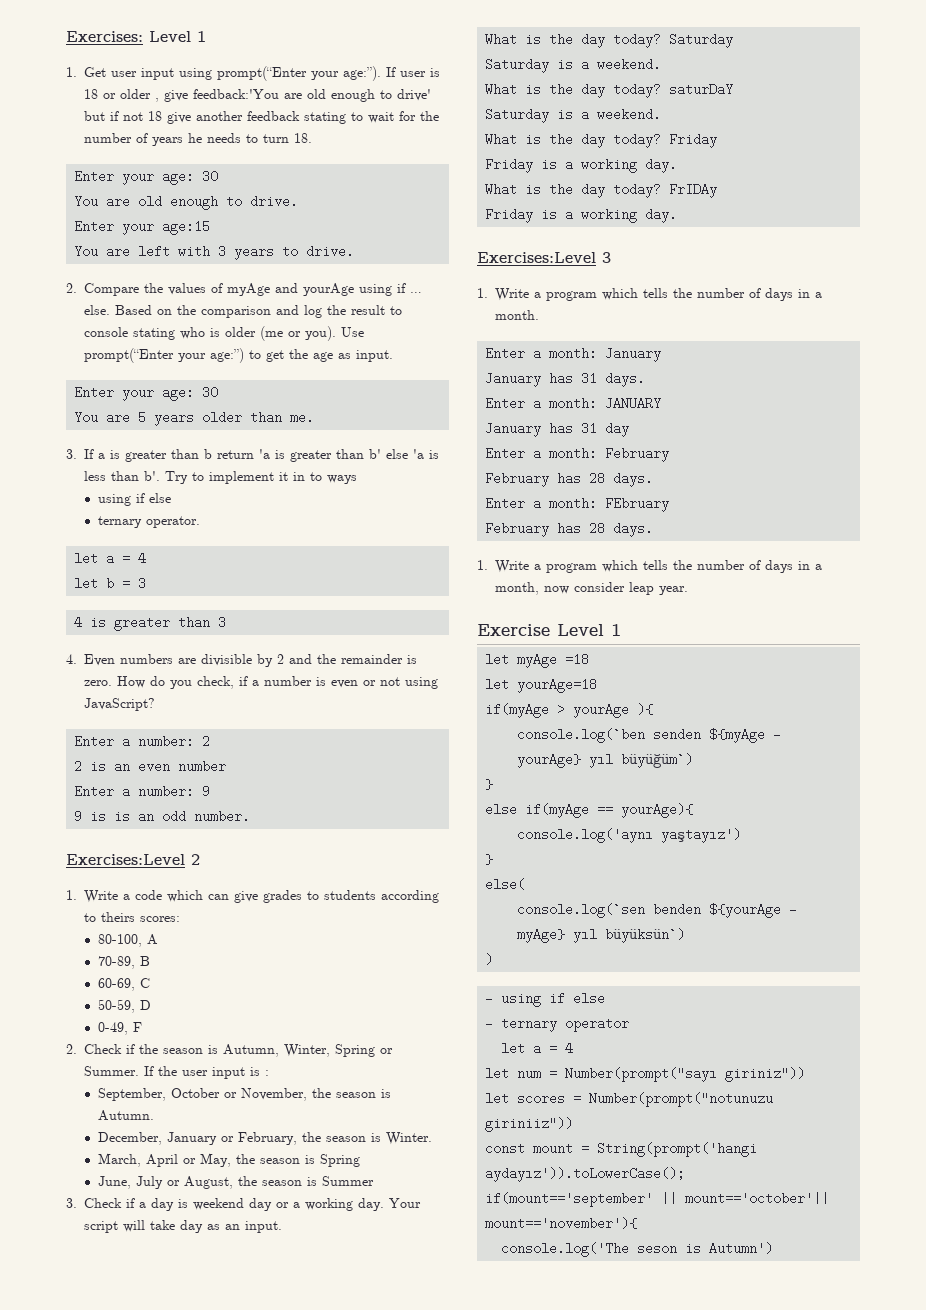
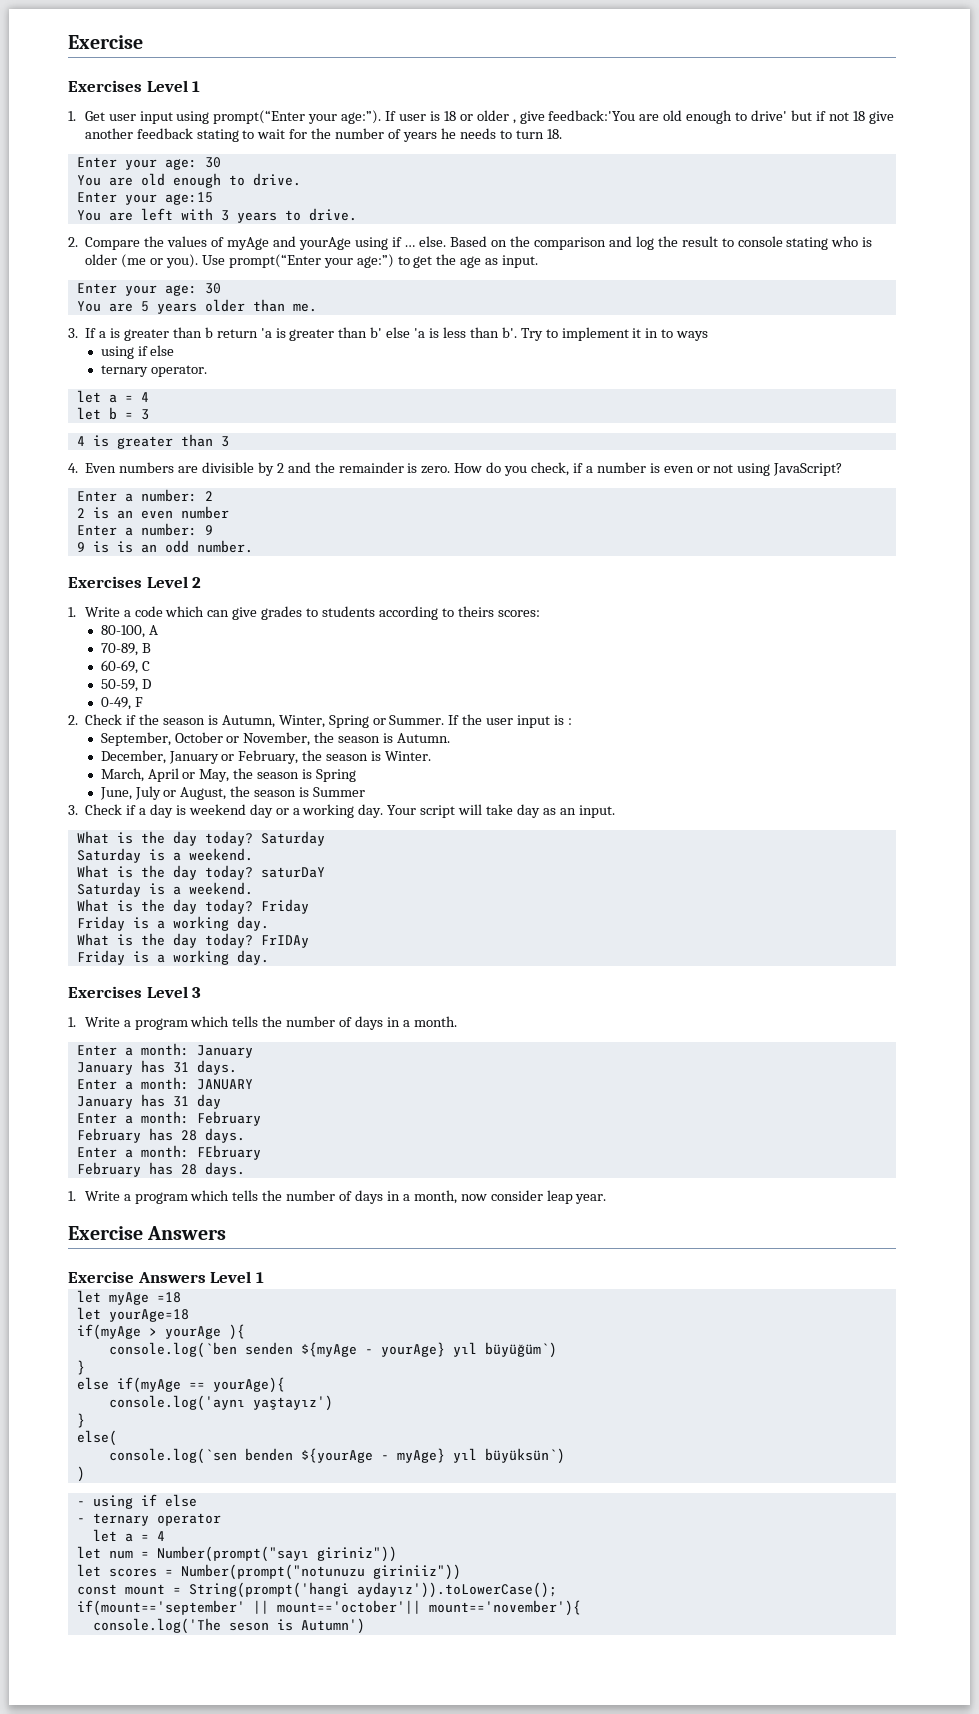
[66,31,143,42] Exercises: -> [68,35,143,49] [68,80,142,92] Exercise // Exercises
[66,854,185,865] Exercises:Level -> [68,576,188,588] Exercises Level
[477,252,596,263] Exercises:Level -> [68,986,188,998] Exercises Level
(550, 630) none -> [147,1226,227,1240] [68,1271,206,1283] Answers // Exercise Answers

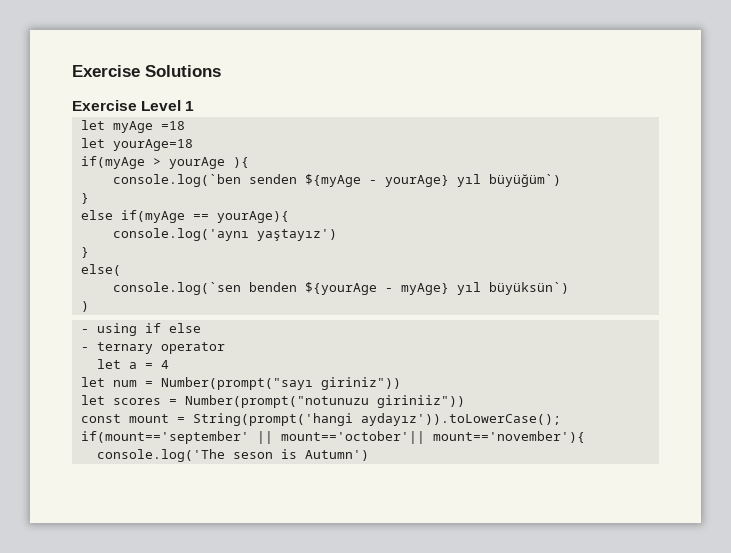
[68,35,143,49] [68,80,201,92] [68,110,894,124] [84,128,562,142] [76,157,221,170] [76,173,301,188] [76,192,213,205] [76,208,357,223] [68,236,873,250] [85,254,539,268] [76,283,221,296] [76,299,317,314] [68,327,709,341] [100,345,175,359] [100,365,207,377] [76,390,149,403] [76,407,149,420] [76,434,229,449] [68,462,843,476] [76,489,213,502] [76,506,229,519] [76,523,213,536] [76,540,253,553] [68,576,202,588] [68,606,540,620] [100,625,158,638] [100,643,151,656] [100,660,150,674] [100,679,151,692] [100,697,143,710] [68,714,572,728] [100,732,451,746] [100,750,432,764] [100,768,357,782] [99,786,366,800] [68,804,615,818] [76,831,325,846] [76,848,253,863] [76,865,325,880] [76,882,253,897] [76,899,309,914] [76,916,269,931] [76,933,309,948] [76,950,269,965] [68,986,202,998] [68,1016,457,1030] [76,1043,253,1058] [76,1060,237,1075] [76,1077,253,1090] [76,1094,221,1109] [76,1111,261,1126] [76,1128,245,1143] [76,1145,261,1160] [76,1162,245,1177] [68,1190,607,1204] [68,1226,227,1240] [68,1271,206,1283] Exercise // Exercises Level 1 // 1. Get user input using prompt(“Enter your age:”). If user is 18 or older , give feedback:'You are old enough to drive' but if not 18 give another feedback stating to wait for the number of years he needs to turn 18. // Enter your age: 30 // You are old enough to drive. // Enter your age:15 // You are left with 3 years to drive. // 2. Compare the values of myAge and yourAge using if … else. Based on the comparison and log the result to console stating who is older (me or you). Use prompt(“Enter your age:”) to get the age as input. // Enter your age: 30 // You are 5 years older than me. // 3. If a is greater than b return 'a is greater than b' else 'a is less than b'. Try to implement it in to ways // using if else // ternary operator. // let a = 4 // let b = 3 // 4 is greater than 3 // 4. Even numbers are divisible by 2 and the remainder is zero. How do you check, if a number is even or not using JavaScript? // Enter a number: 2 // 2 is an even number // Enter a number: 9 // 9 is is an odd number. // Exercises Level 2 // 1. Write a code which can give grades to students according to theirs scores: // 80-100, A // 70-89, B // 60-69, C // 50-59, D // 0-49, F // 2. Check if the season is Autumn, Winter, Spring or Summer. If the user input is : // September, October or November, the season is Autumn. // December, January or February, the season is Winter. // March, April or May, the season is Spring // June, July or August, the season is Summer // 3. Check if a day is weekend day or a working day. Your script will take day as an input. // What is the day today? Saturday // Saturday is a weekend. // What is the day today? saturDaY // Saturday is a weekend. // What is the day today? Friday // Friday is a working day. // What is the day today? FrIDAy // Friday is a working day. // Exercises Level 3 // 1. Write a program which tells the number of days in a month. // Enter a month: January // January has 31 days. // Enter a month: JANUARY // January has 31 day // Enter a month: February // February has 28 days. // Enter a month: FEbruary // February has 28 days. // 1. Write a program which tells the number of days in a month, now consider leap year. // Exercise Answers // Exercise Answers -> [72,65,221,77] [72,100,137,111] Exercise Solutions // Exercise

